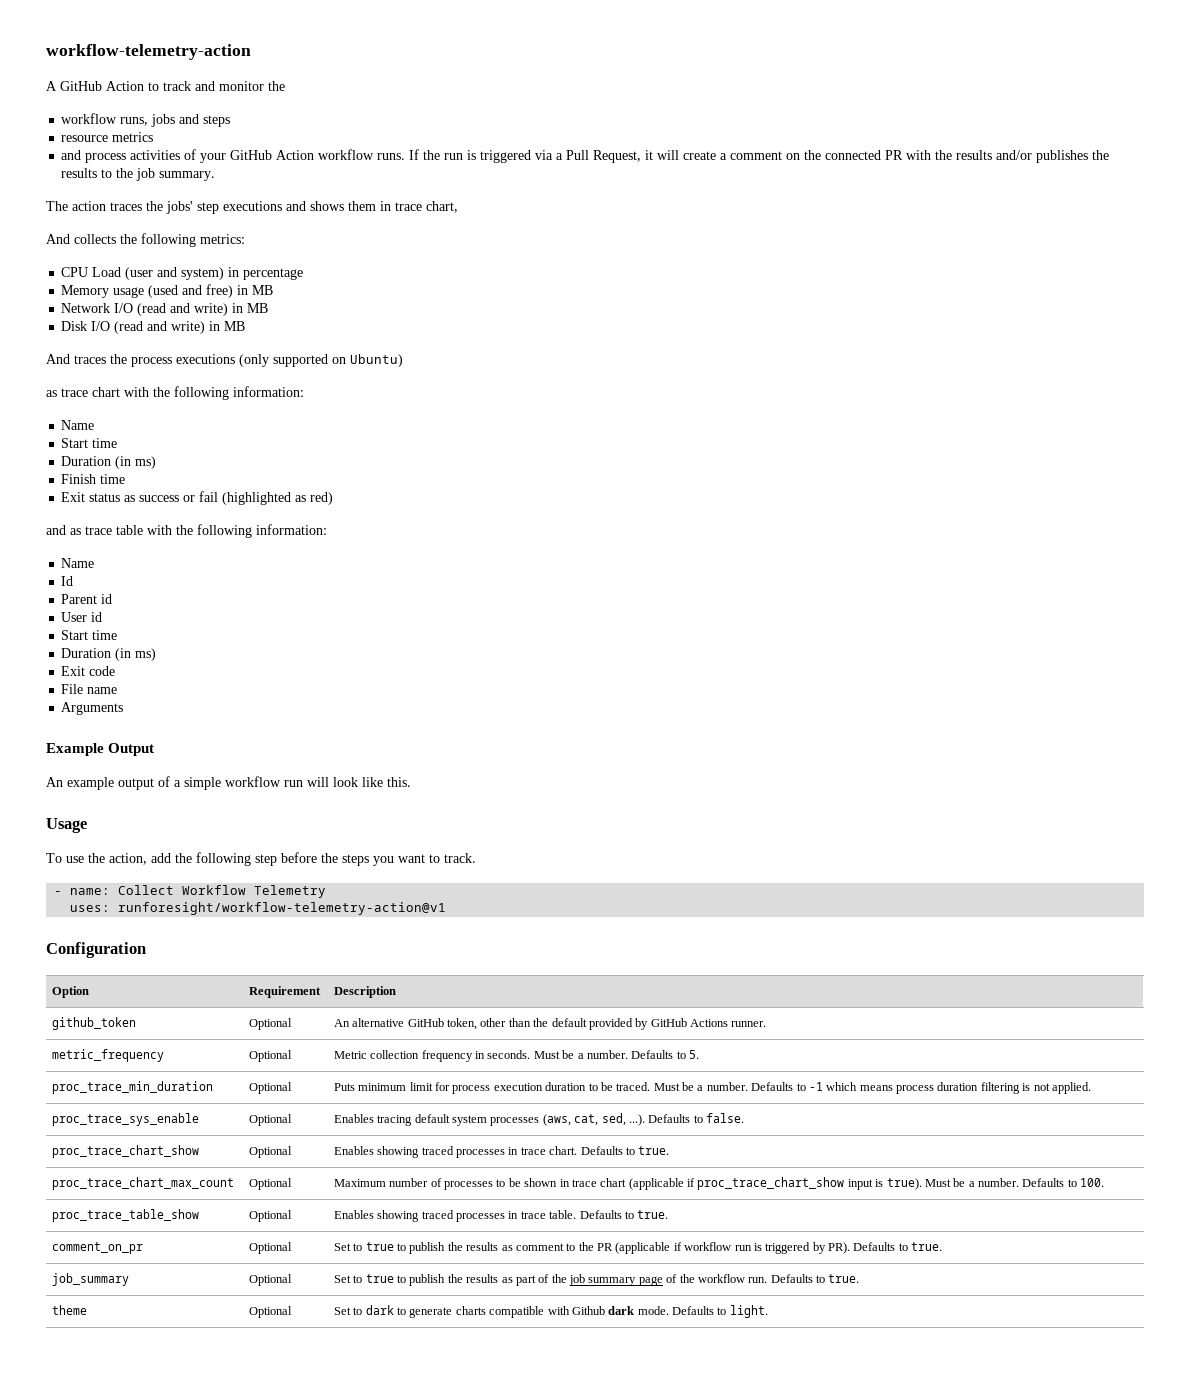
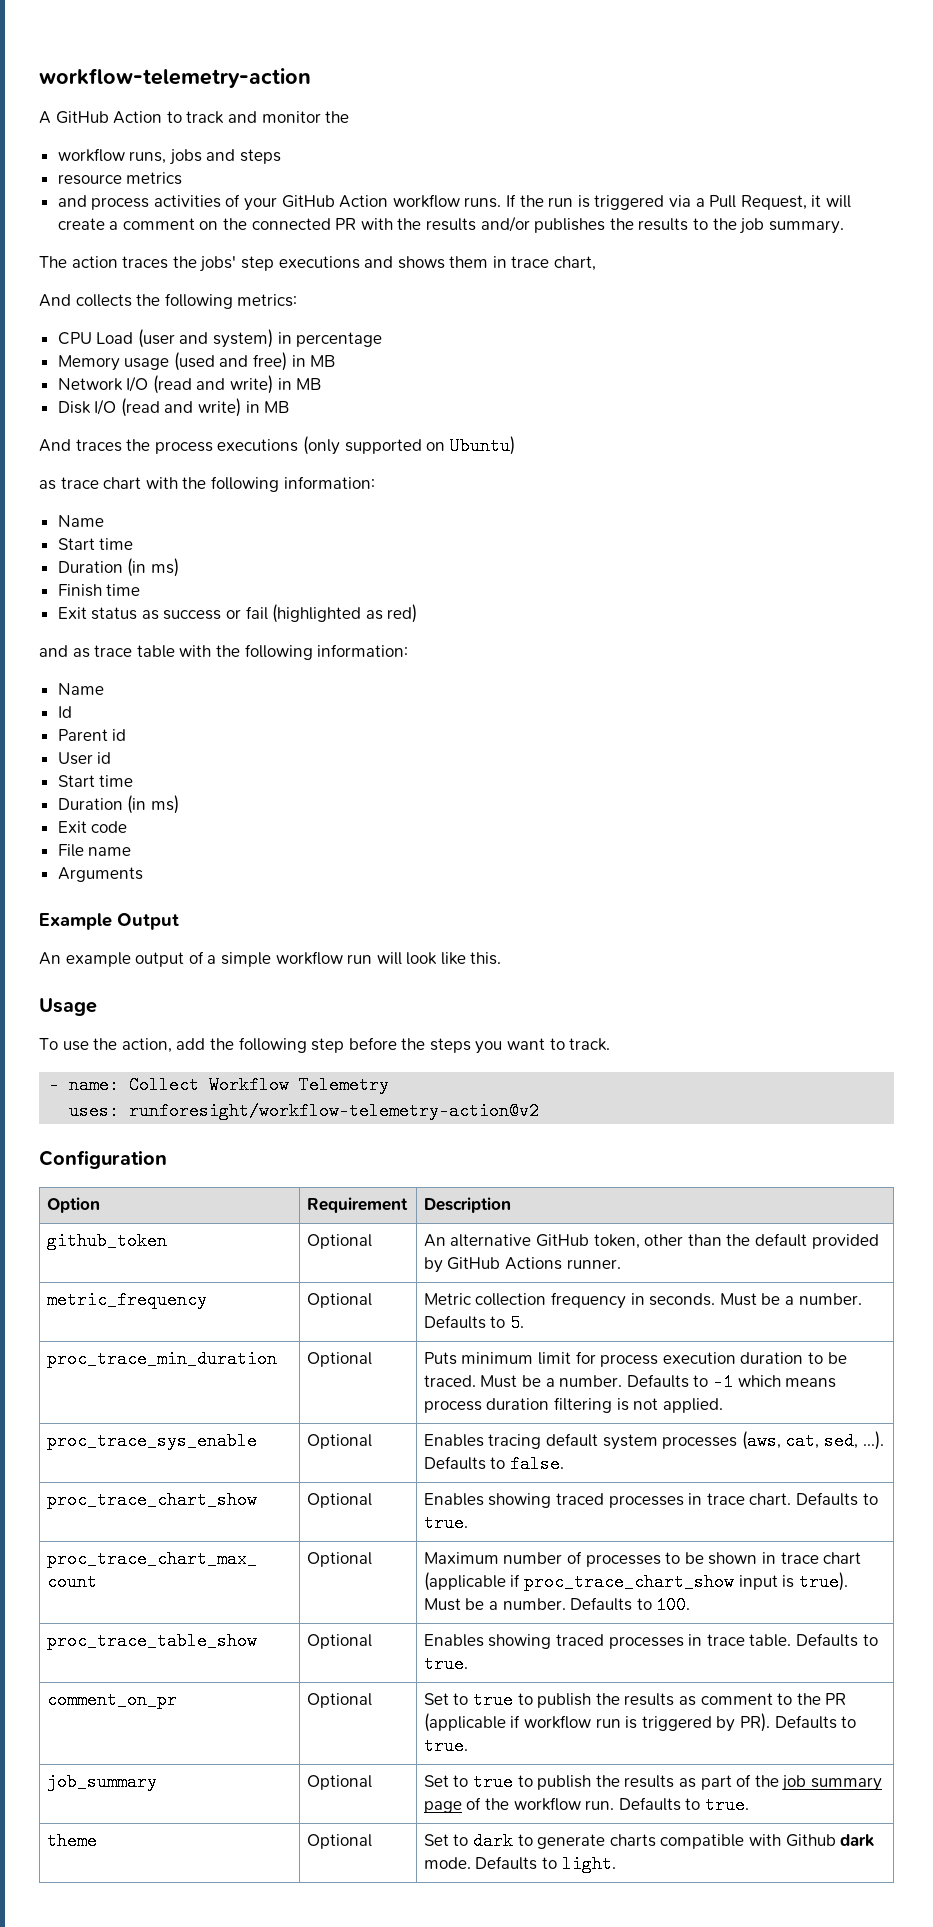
[118,902,447,915] runforesight/workflow-telemetry-action@v1 -> [129,1102,540,1120] runforesight/workflow-telemetry-action@v2

